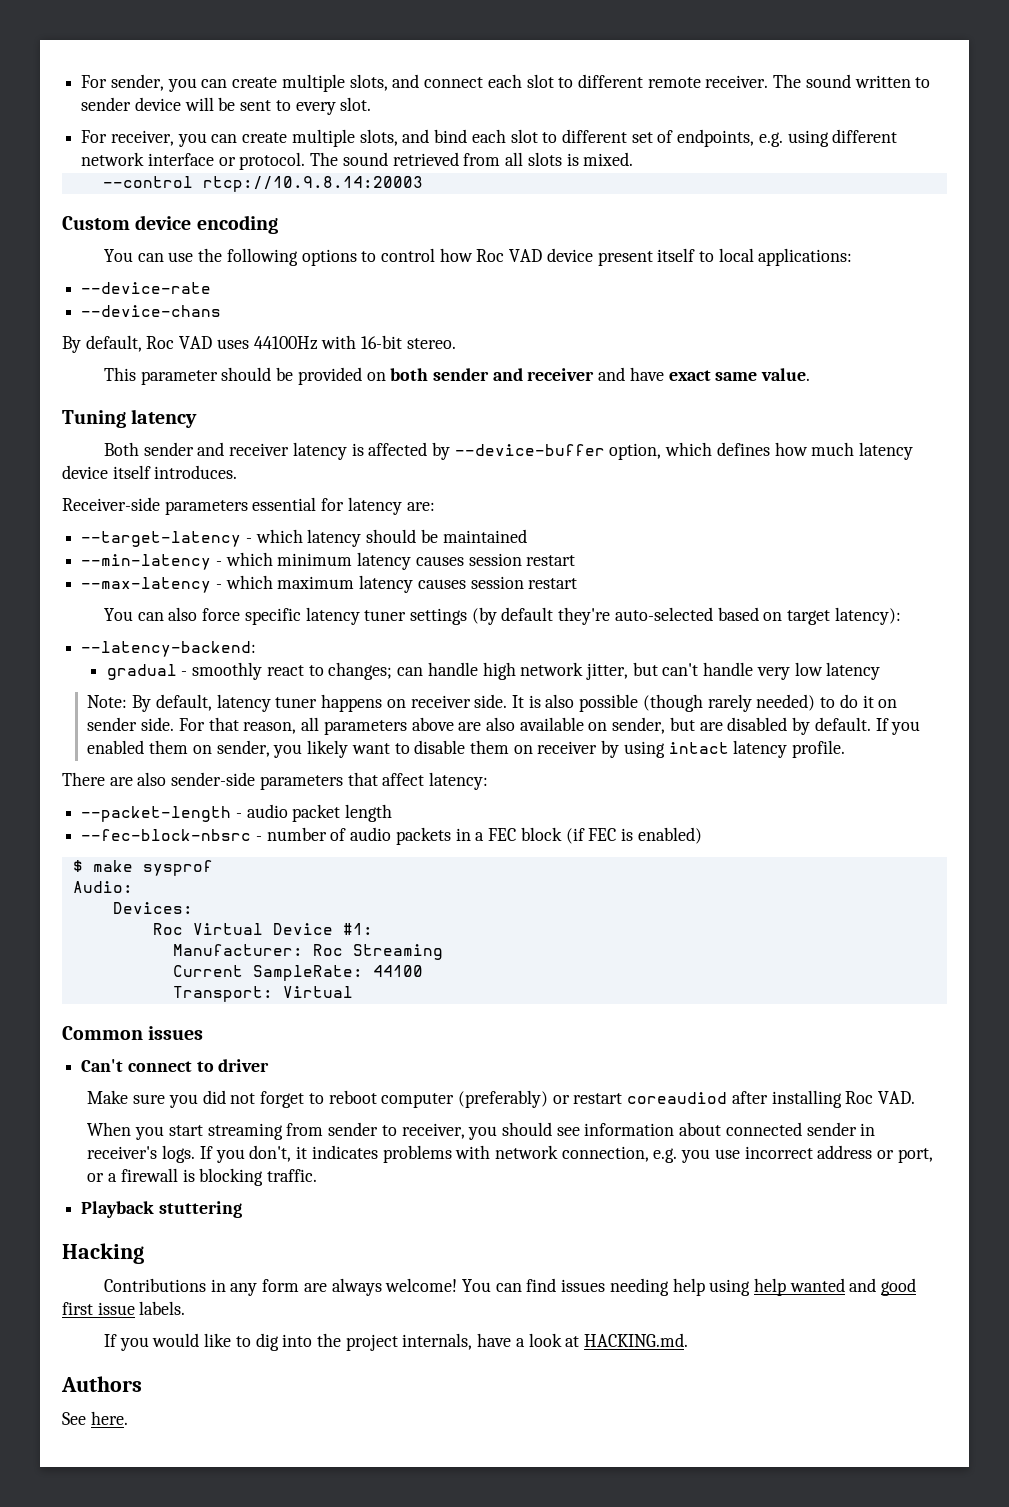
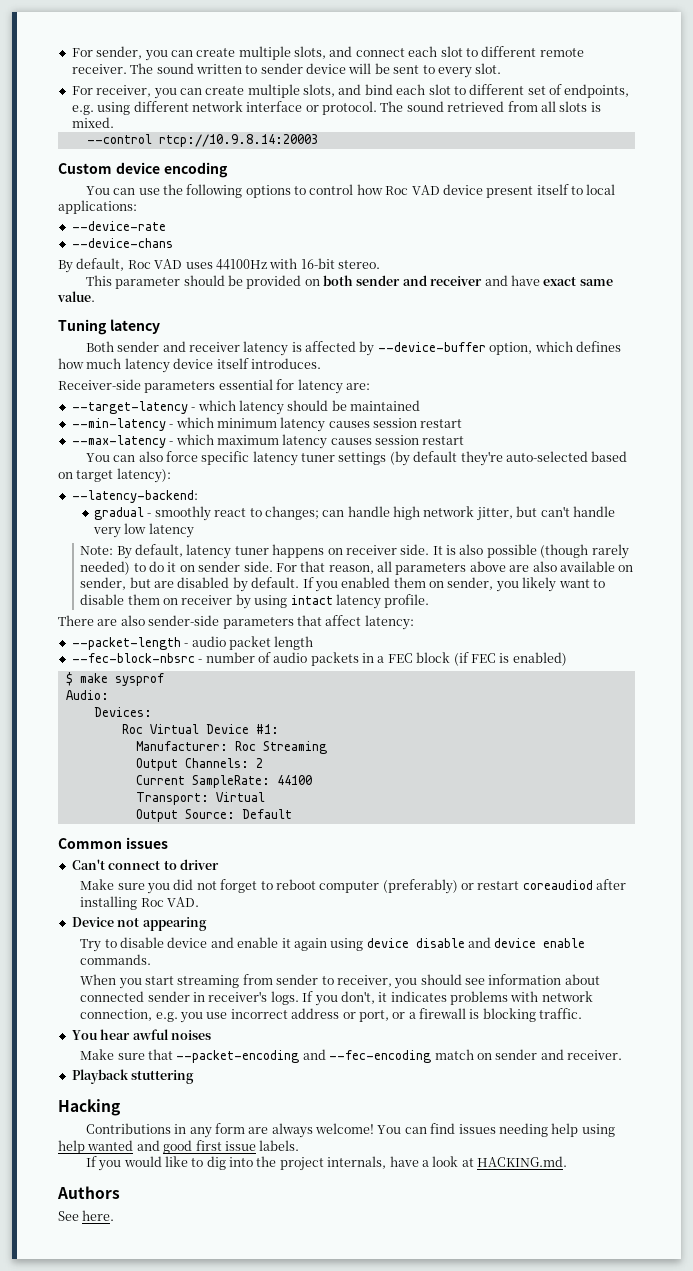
(443, 952) none -> [135,758,263,771] // Output Channels: 2
(353, 992) none -> [135,809,292,822] // Output Source: Default
(916, 1097) none -> [71,917,207,931] [80,937,586,952] [80,954,152,965] // Device not appearing // Try to disable device and enable it again using device disable and device enable commands.
(318, 1175) none -> [71,1029,211,1040] [80,1049,623,1063] // You hear awful noises // Make sure that --packet-encoding and --fec-encoding match on sender and receiver.

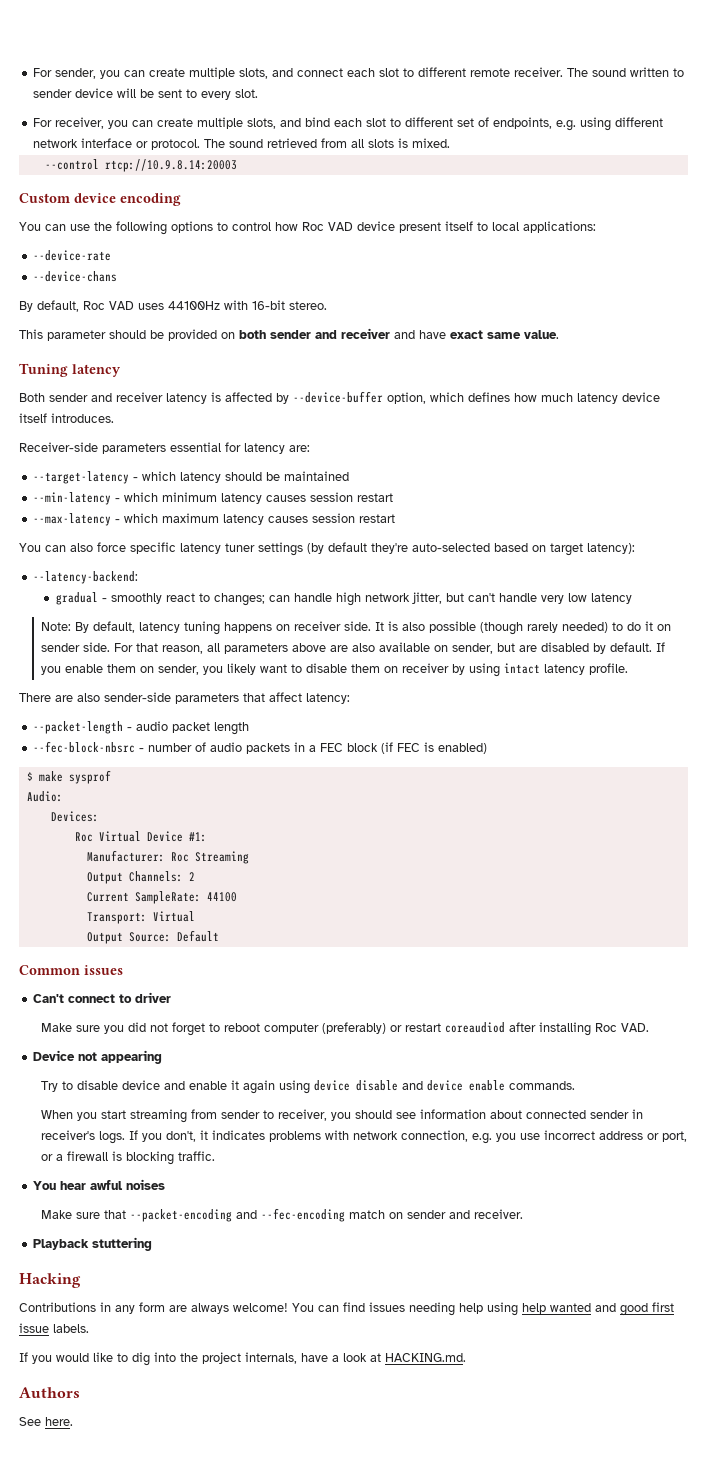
[234,546,269,555] tuner -> [184,621,221,635] tuning
[341,577,391,588] enabled -> [65,664,104,673] enable

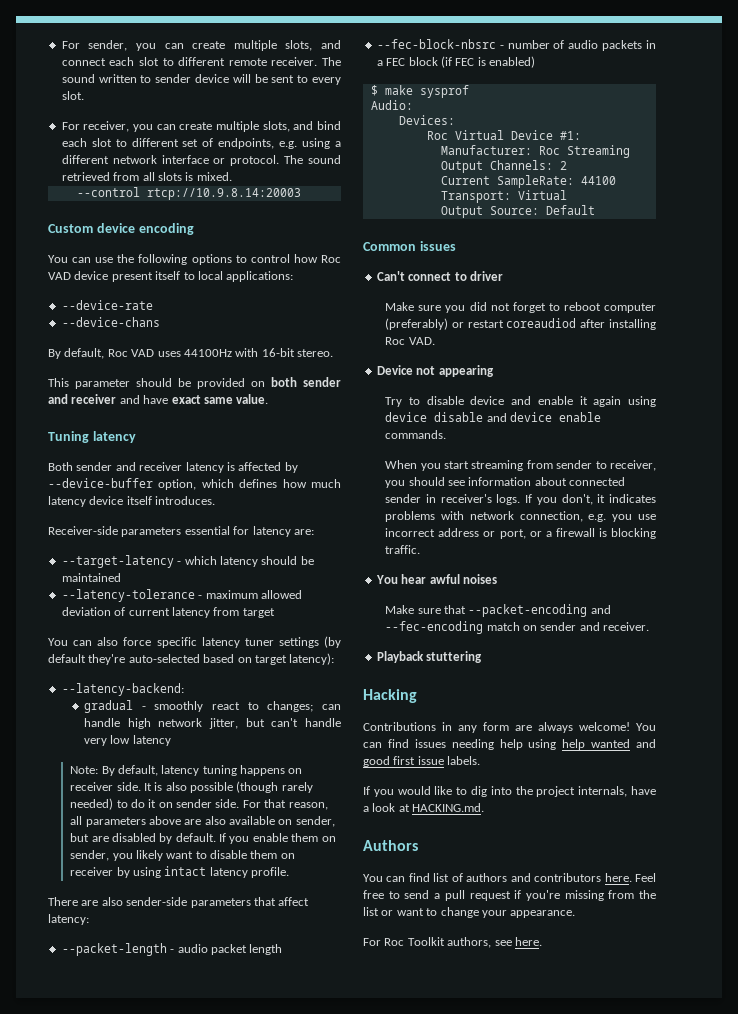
(612, 124) none -> [334,141,341,147] a
[33,492,394,505] [33,513,396,526] --min-latency - which minimum latency causes session restart // --max-latency - which maximum latency causes session restart -> [61,589,302,602] [61,607,275,618] --latency-tolerance - maximum allowed deviation of current latency from target
[19,1417,41,1426] See -> [363,873,656,882] [363,890,656,901] [363,907,576,918] [363,937,512,948] You can find list of authors and contributors here. Feel free to send a pull request if you're missing from the list or want to change your appearance. // For Roc Toolkit authors, see

